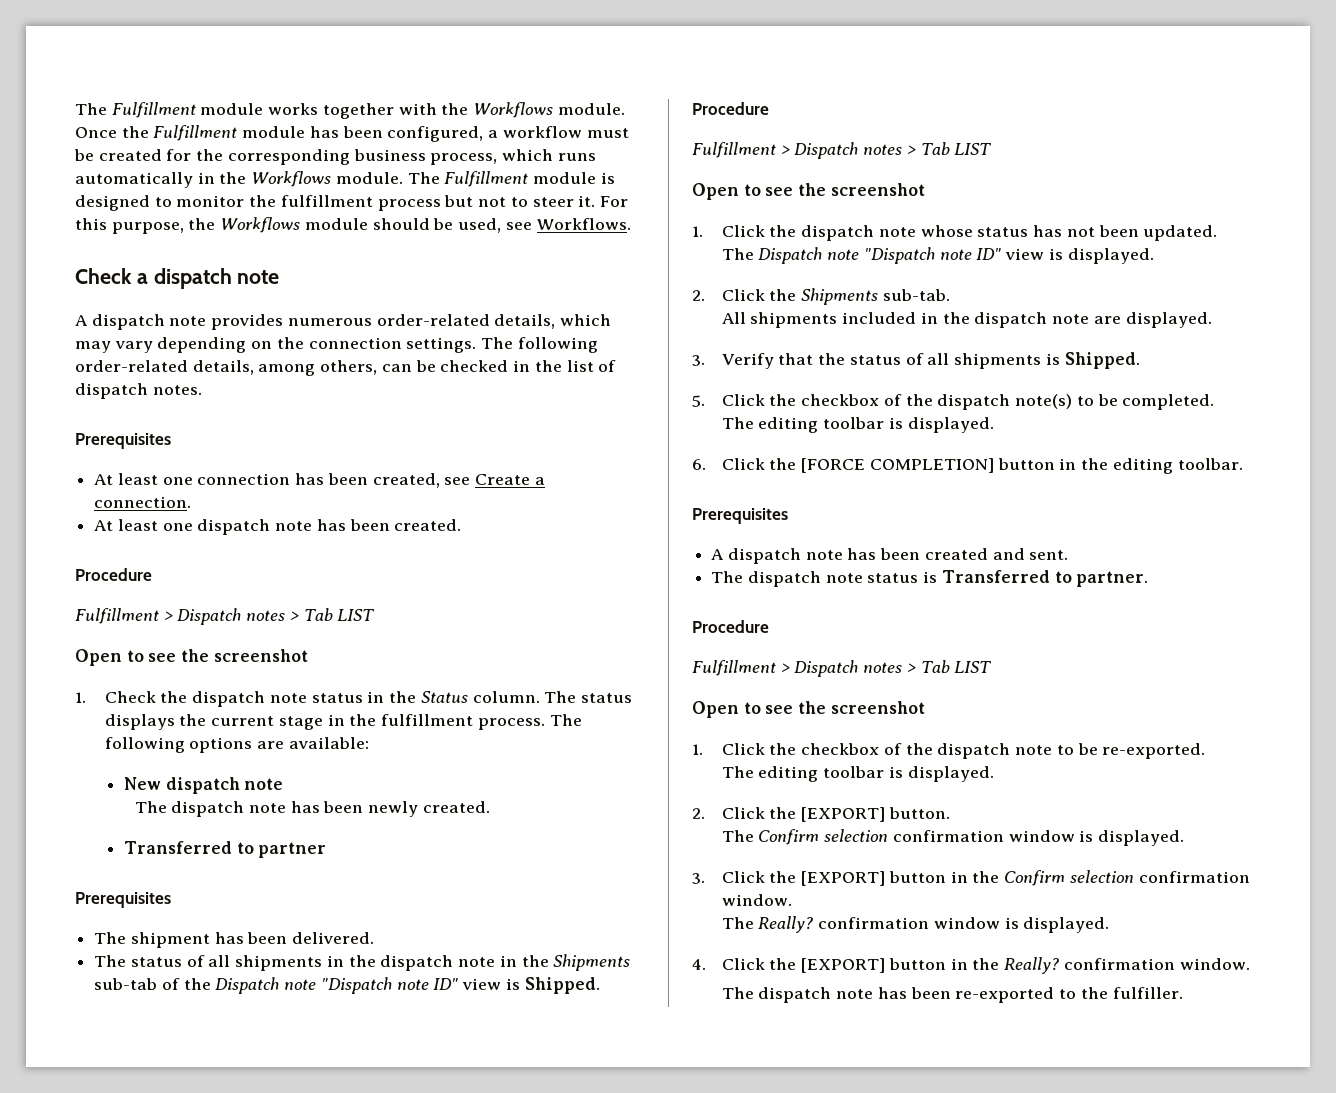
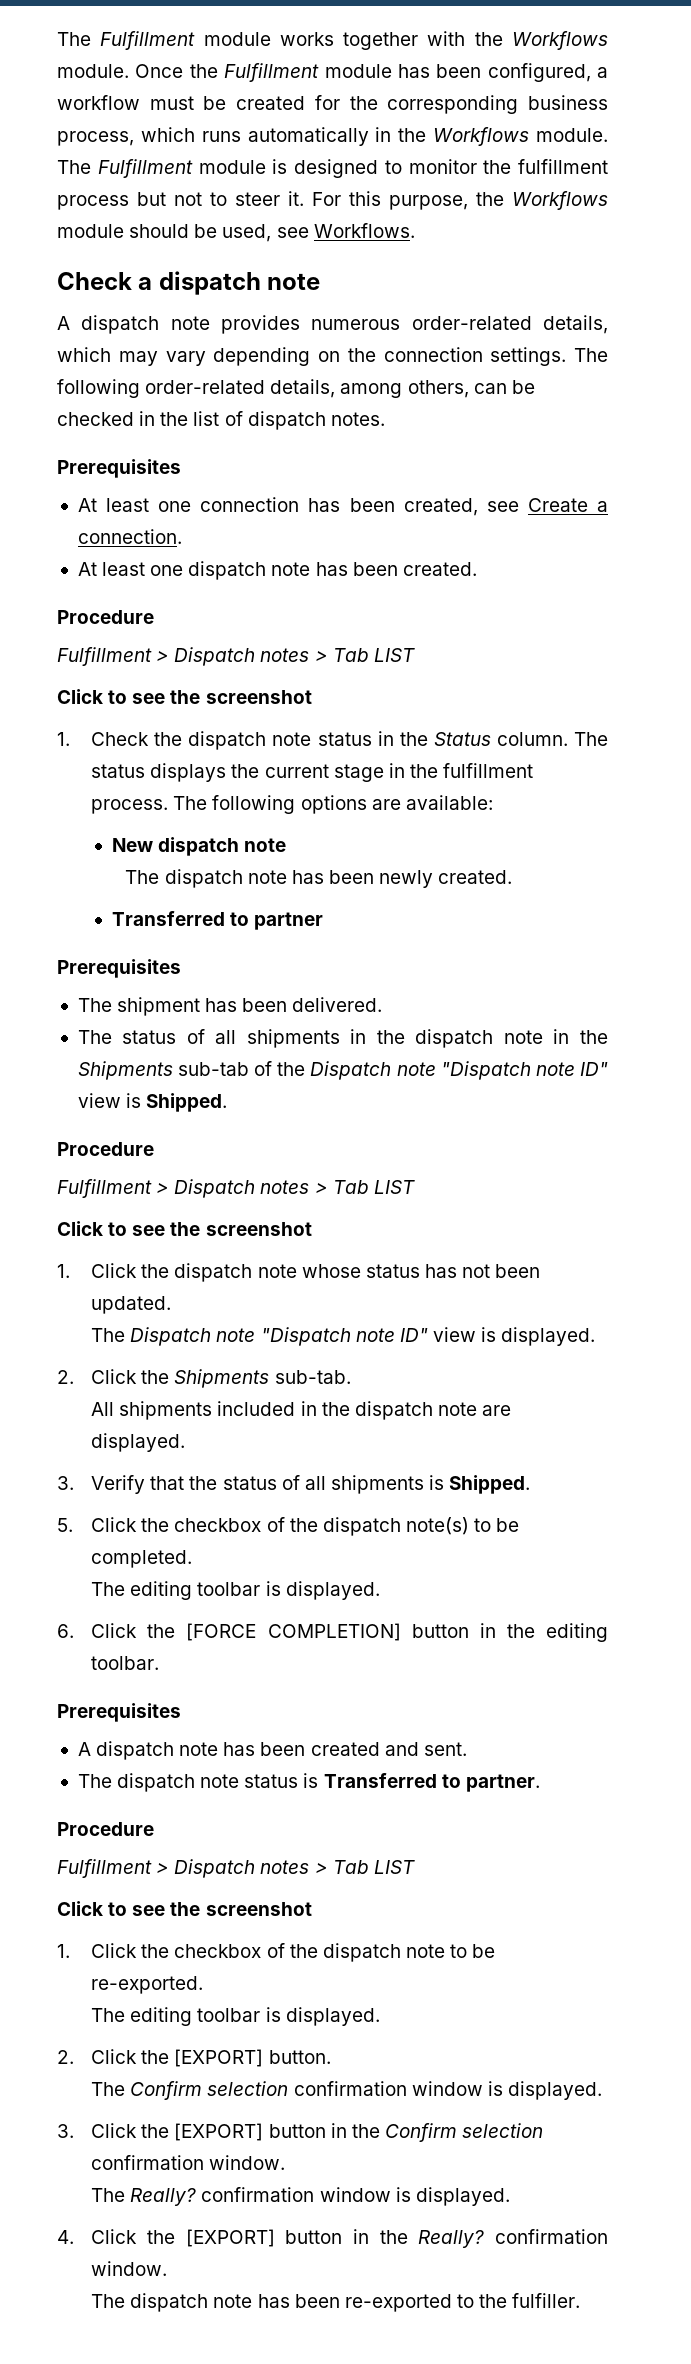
[75,649,122,666] Open -> [57,689,103,704] Click
[692,183,739,200] Open -> [57,1221,103,1236] Click
[692,701,739,718] Open -> [57,1901,103,1916] Click

